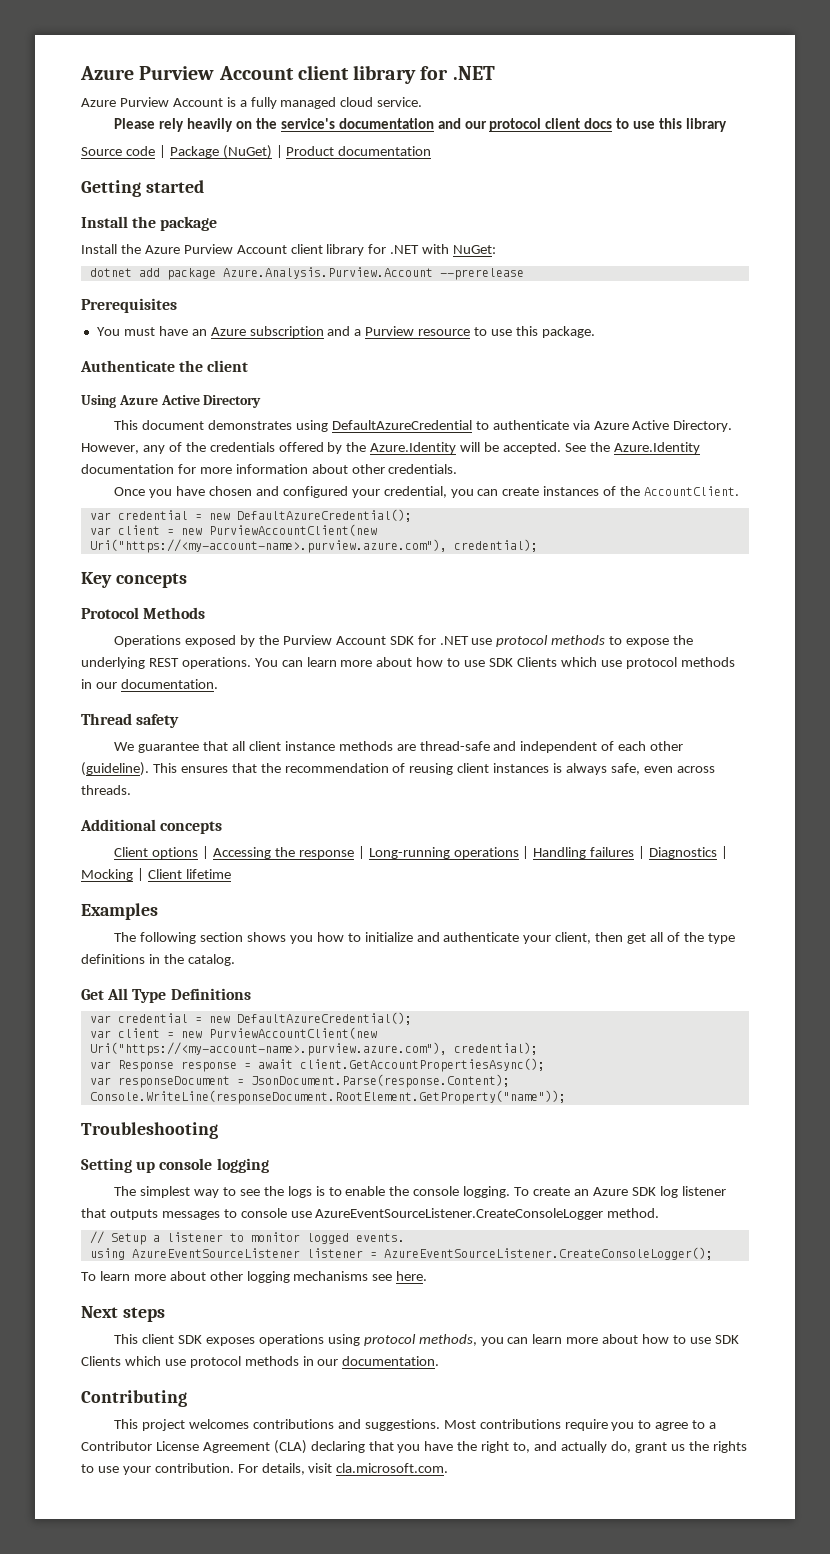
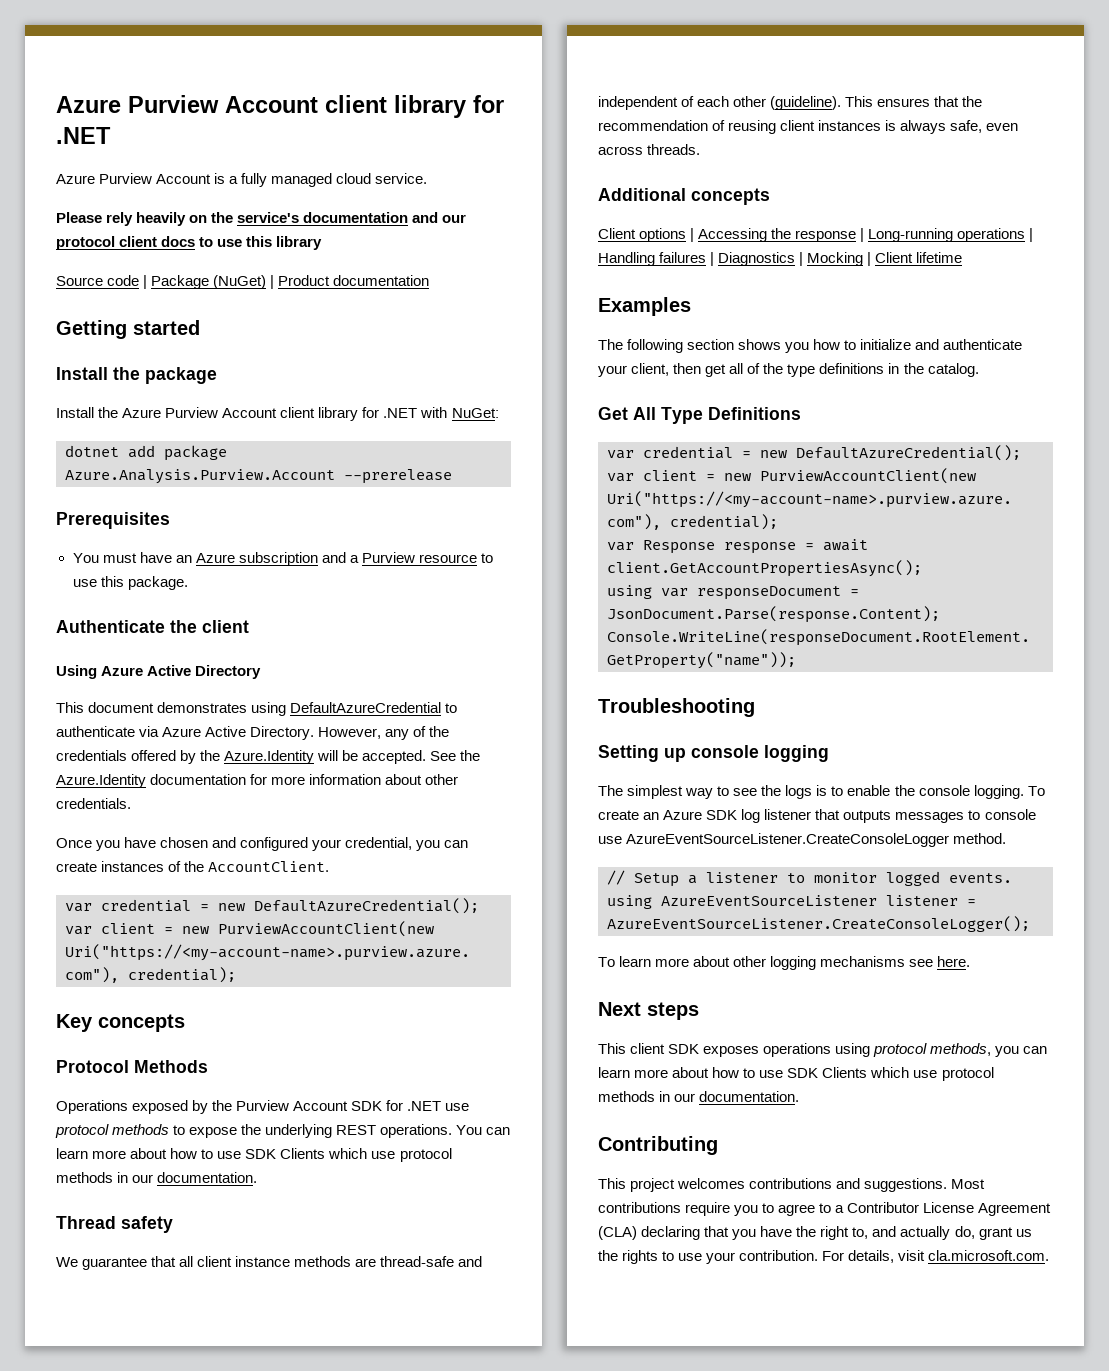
(545, 1065) none -> [607,585,652,599] using

